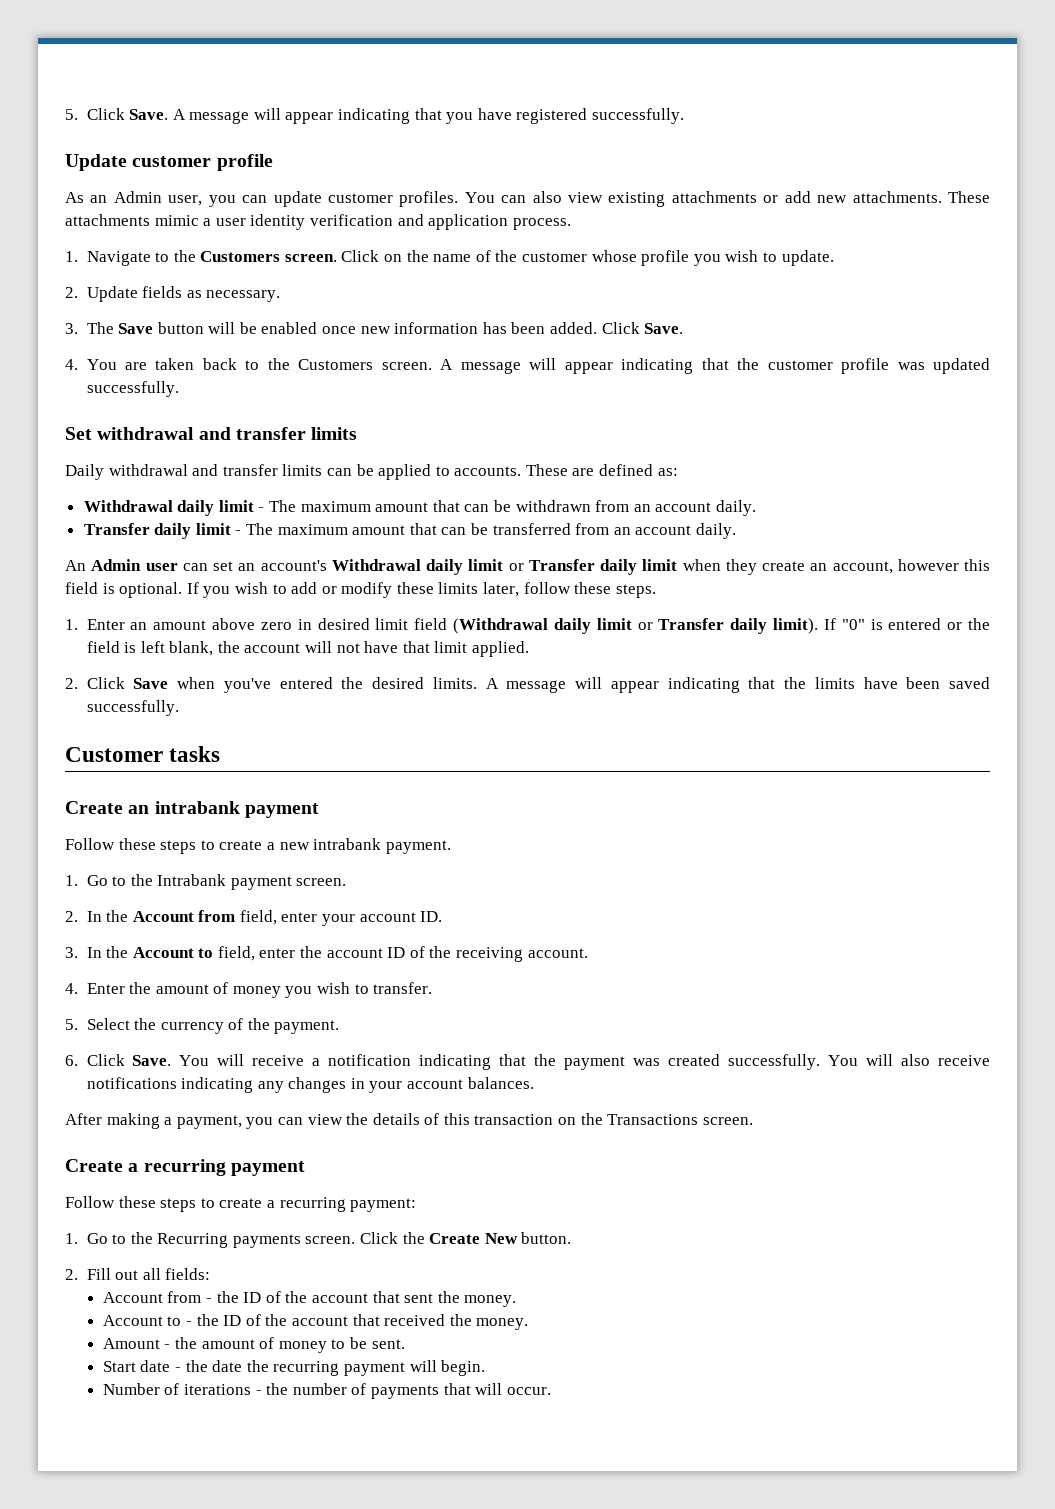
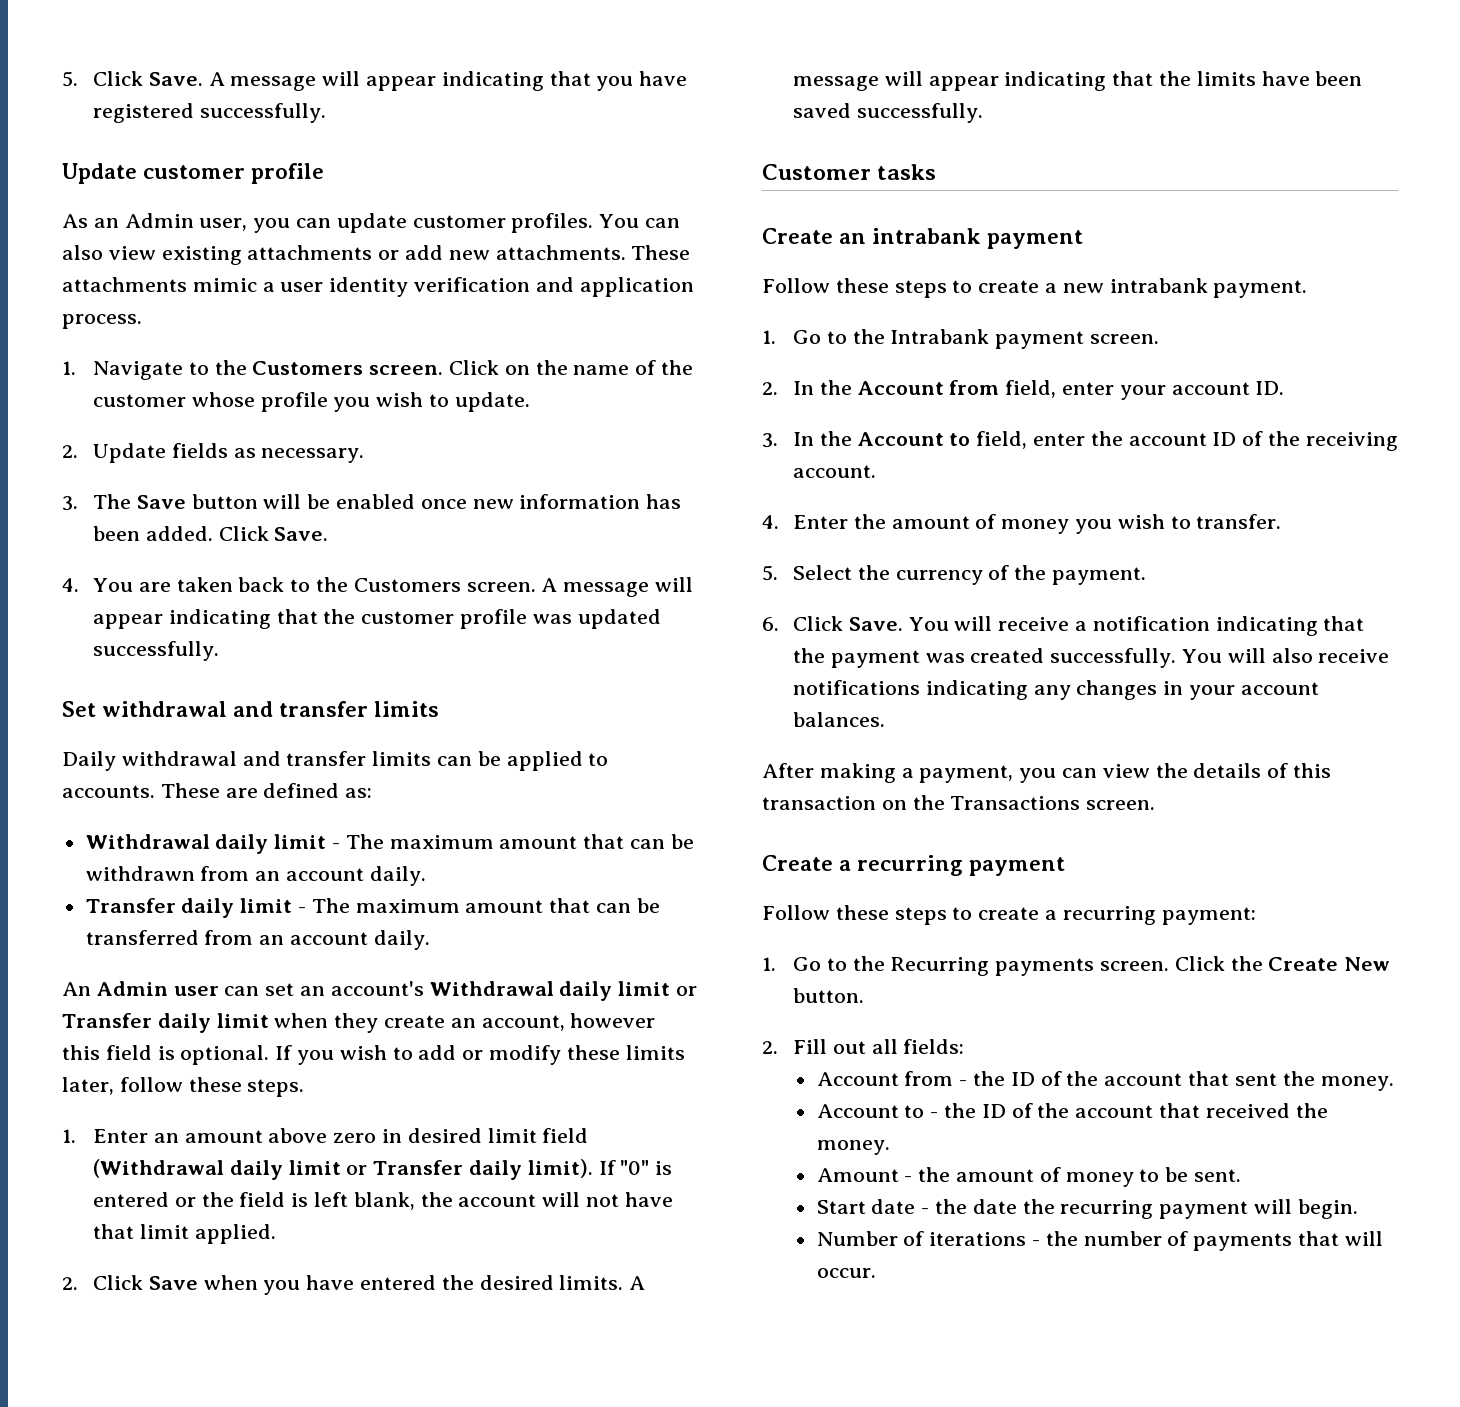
[223,678,271,693] you've -> [263,1275,355,1295] you have

